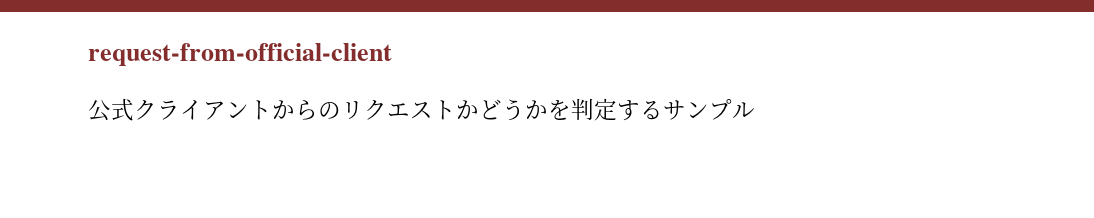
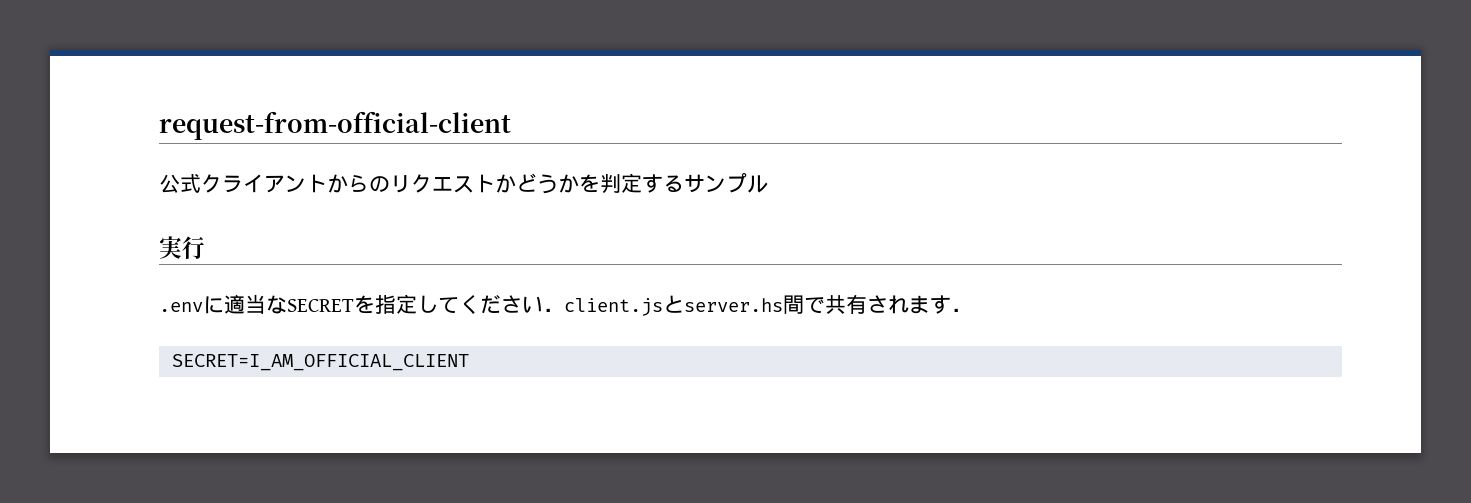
(755, 110) none -> [159,236,205,260] [159,294,972,316] [171,354,469,371] // 実行 // .envに適当なSECRETを指定してください．client.jsとserver.hs間で共有されます． // SECRET=I_AM_OFFICIAL_CLIENT

